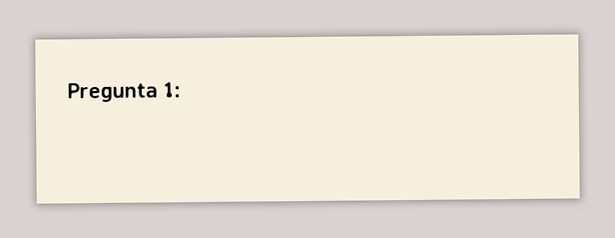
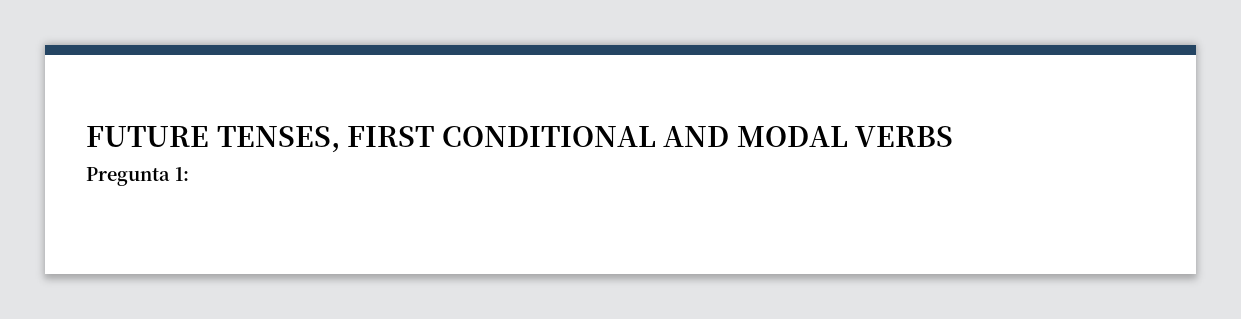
(66, 92) none -> [86,126,954,153] FUTURE TENSES, FIRST CONDITIONAL AND MODAL VERBS //

